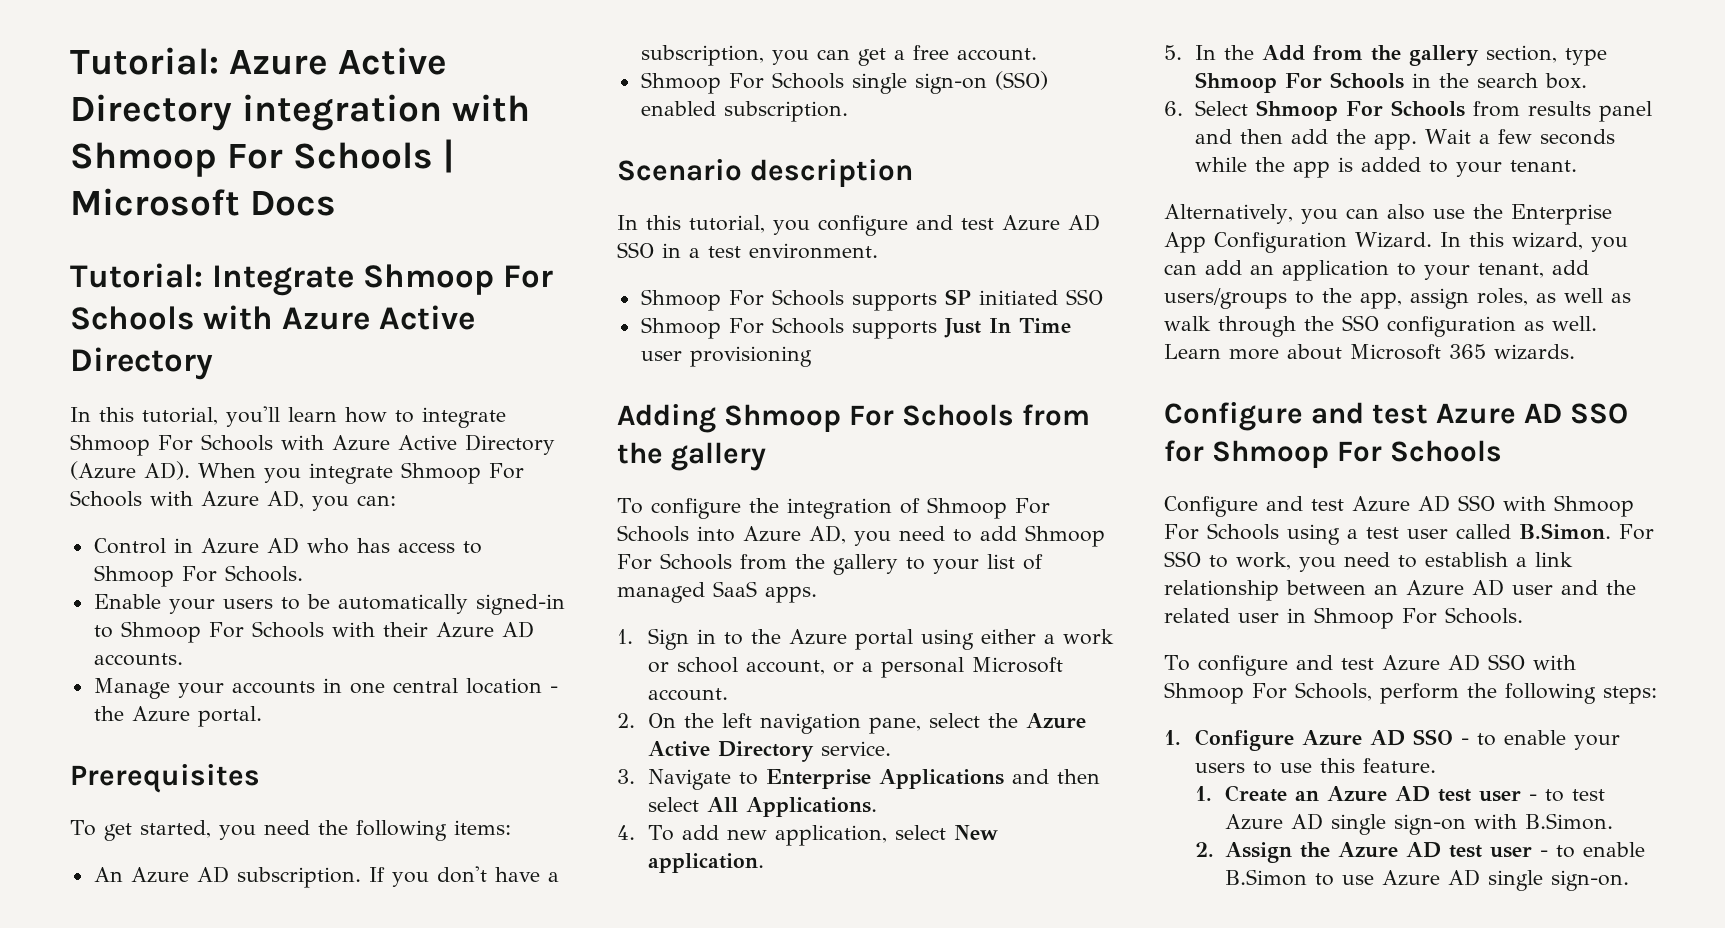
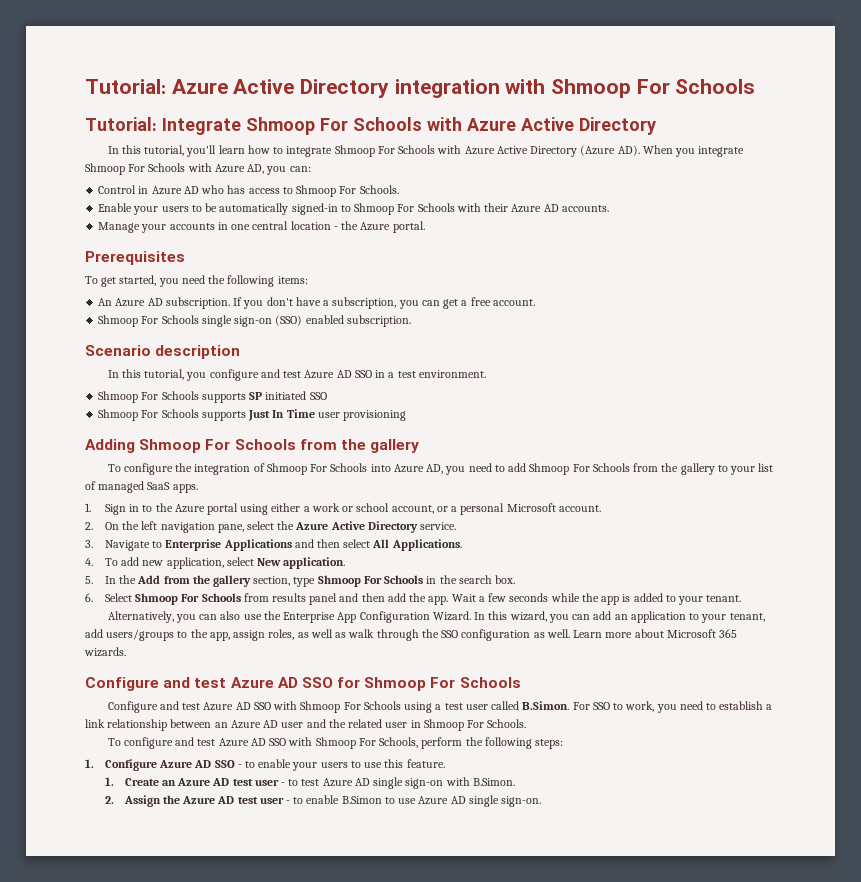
[442,139,454,173] [70,188,336,216] | Microsoft Docs -> (756, 86) none

